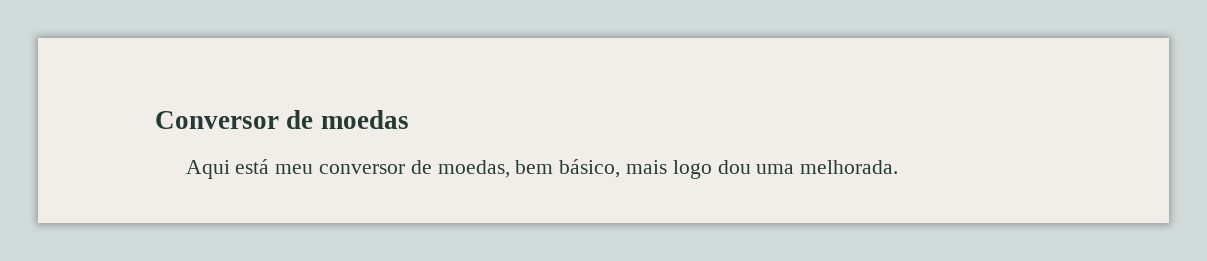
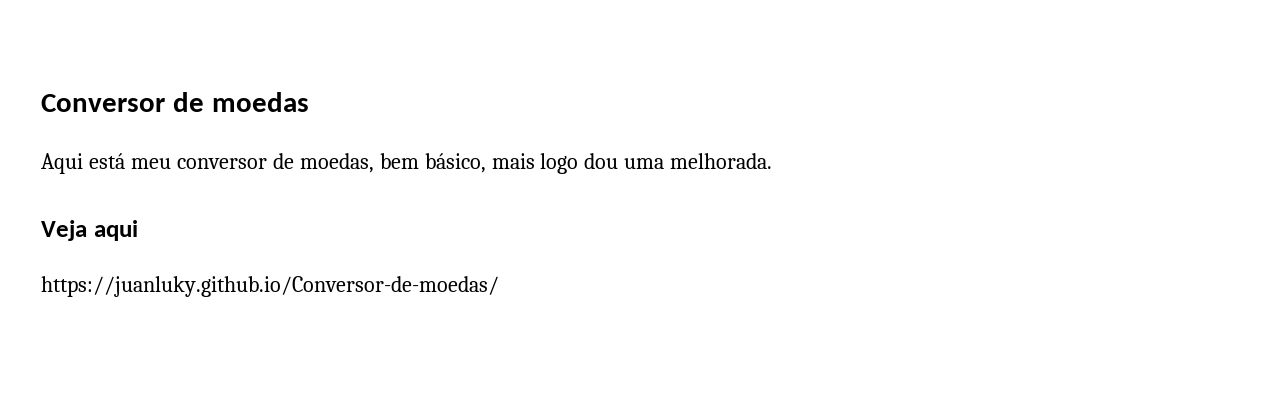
(899, 167) none -> [41,220,138,241] [41,276,499,297] // Veja aqui // https://juanluky.github.io/Conversor-de-moedas/

